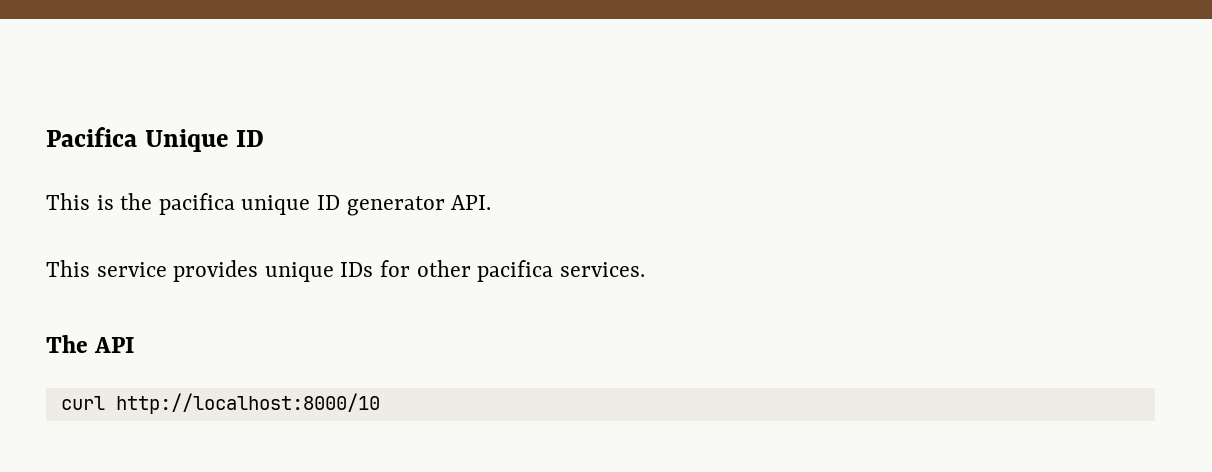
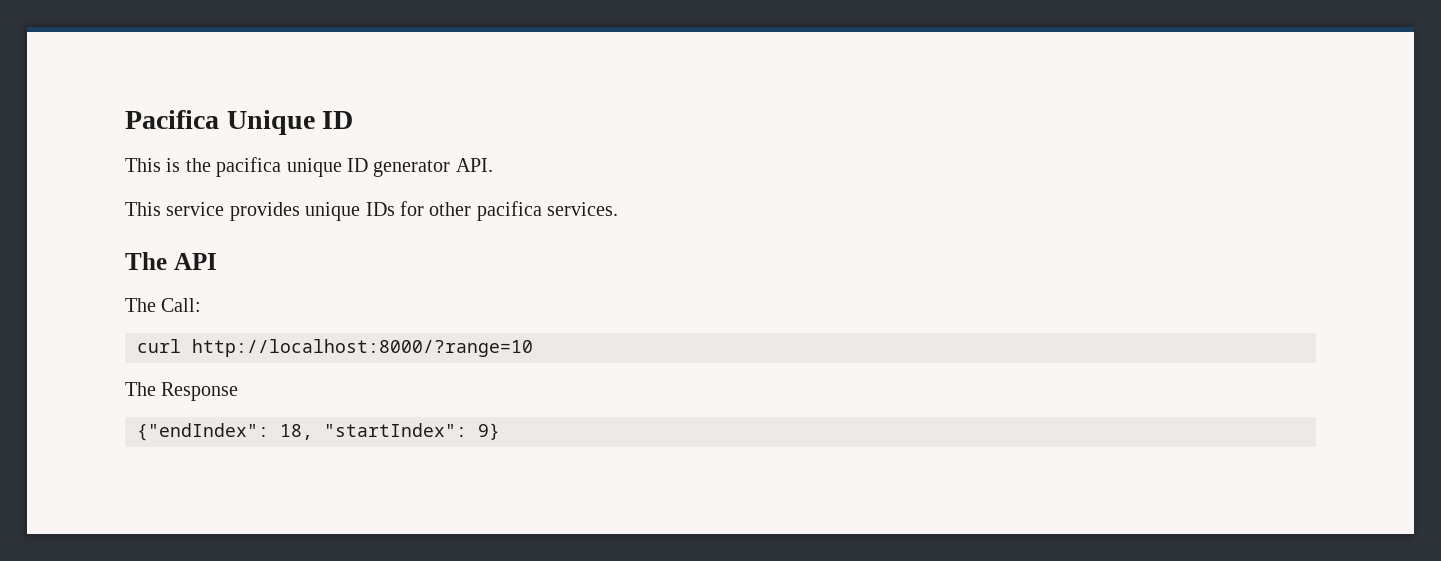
(135, 345) none -> [125,298,202,312] // The Call:
[115,393,380,414] http://localhost:8000/10 -> [192,339,533,357] [125,382,239,401] [137,423,500,441] http://localhost:8000/?range=10 // The Response // {"endIndex": 18, "startIndex": 9}

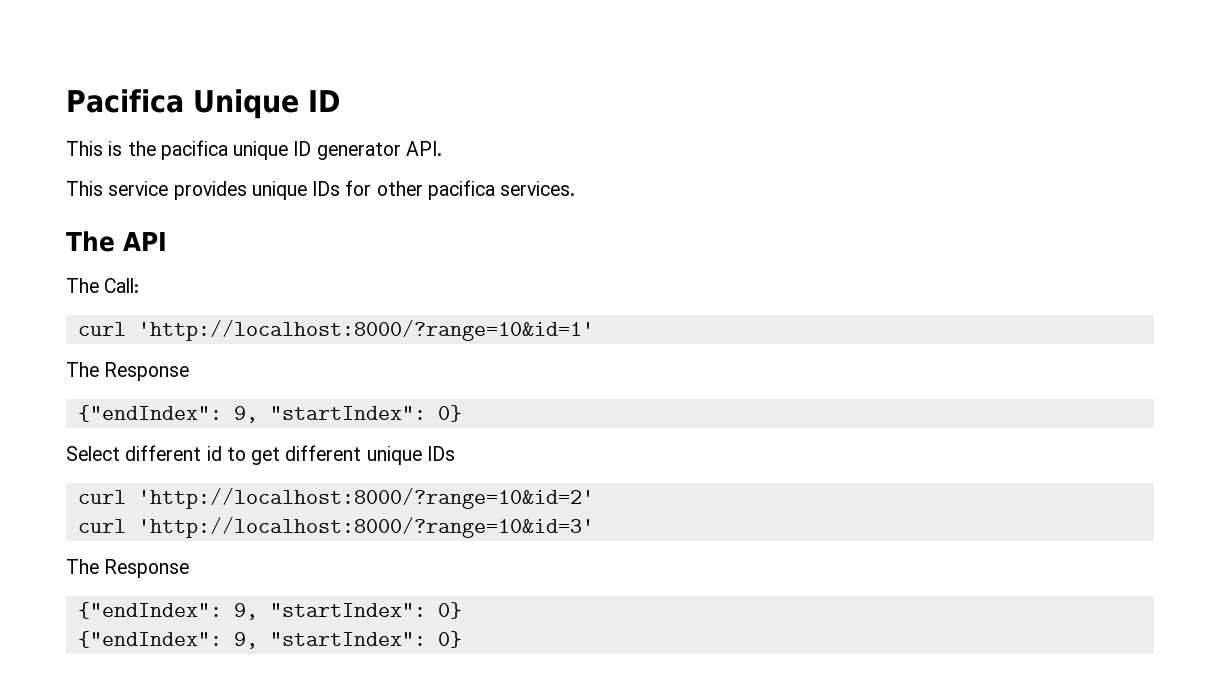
[192,339,533,357] [125,382,239,401] [137,423,500,441] http://localhost:8000/?range=10 // The Response // {"endIndex": 18, "startIndex": 9} -> [137,320,594,341] [66,362,190,381] [77,405,462,423] [66,445,455,465] [77,488,594,509] [77,517,594,538] [66,559,190,578] [77,602,462,620] [77,631,462,649] 'http://localhost:8000/?range=10&id=1' // The Response // {"endIndex": 9, "startIndex": 0} // Select different id to get different unique IDs // curl 'http://localhost:8000/?range=10&id=2' // curl 'http://localhost:8000/?range=10&id=3' // The Response // {"endIndex": 9, "startIndex": 0} // {"endIndex": 9, "startIndex": 0}

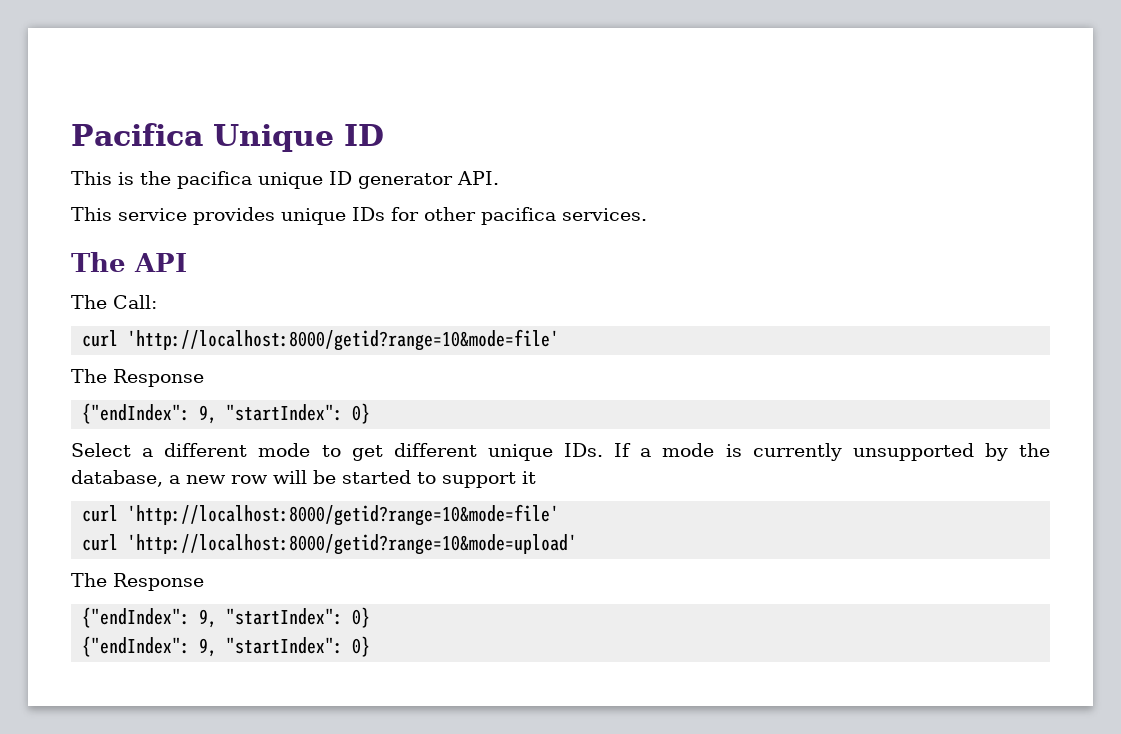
[137,320,594,341] 'http://localhost:8000/?range=10&id=1' -> [127,329,560,351] 'http://localhost:8000/getid?range=10&mode=file'
[125,445,222,461] different id -> [142,443,311,457] a different mode
[426,446,455,461] [77,488,594,509] [77,517,594,538] IDs // curl 'http://localhost:8000/?range=10&id=2' // curl 'http://localhost:8000/?range=10&id=3' -> [564,443,1050,461] [71,470,536,488] [82,504,560,526] [82,534,578,555] IDs. If a mode is currently unsupported by the database, a new row will be started to support it // curl 'http://localhost:8000/getid?range=10&mode=file' // curl 'http://localhost:8000/getid?range=10&mode=upload'

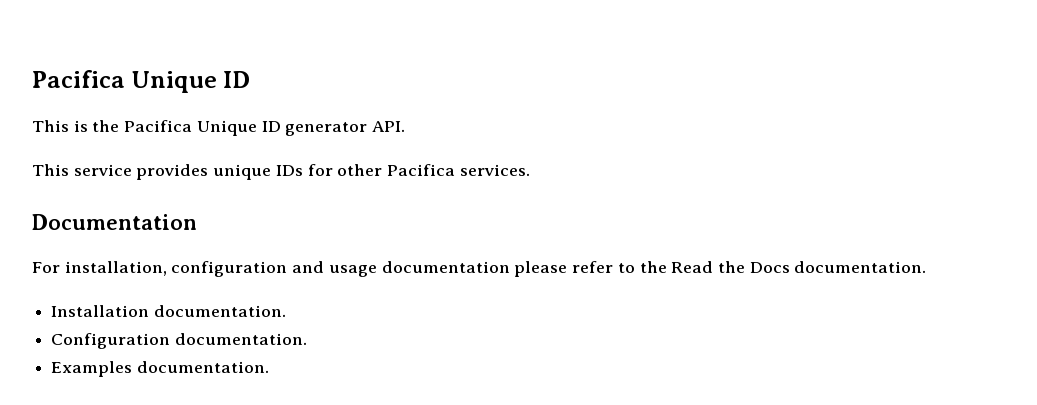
[177,171,323,189] pacifica unique -> [124,120,257,136] Pacifica Unique
[481,207,556,225] pacifica -> [387,164,456,176] Pacifica
[71,252,187,272] [71,295,157,309] [82,329,560,351] [71,369,204,387] [82,403,371,424] [71,443,1050,461] [71,470,536,488] [82,504,560,526] [82,534,578,555] [71,573,204,591] [82,607,371,628] [82,636,371,657] The API // The Call: // curl 'http://localhost:8000/getid?range=10&mode=file' // The Response // {"endIndex": 9, "startIndex": 0} // Select a different mode to get different unique IDs. If a mode is currently unsupported by the database, a new row will be started to support it // curl 'http://localhost:8000/getid?range=10&mode=file' // curl 'http://localhost:8000/getid?range=10&mode=upload' // The Response // {"endIndex": 9, "startIndex": 0} // {"endIndex": 9, "startIndex": 0} -> [32,214,197,230] [32,261,927,277] [51,305,286,317] [51,333,307,349] [51,361,269,377] Documentation // For installation, configuration and usage documentation please refer to the Read the Docs documentation. // Installation documentation. // Configuration documentation. // Examples documentation.

